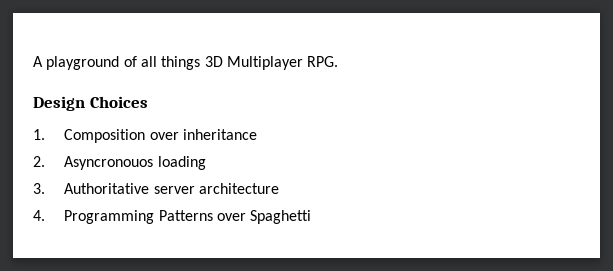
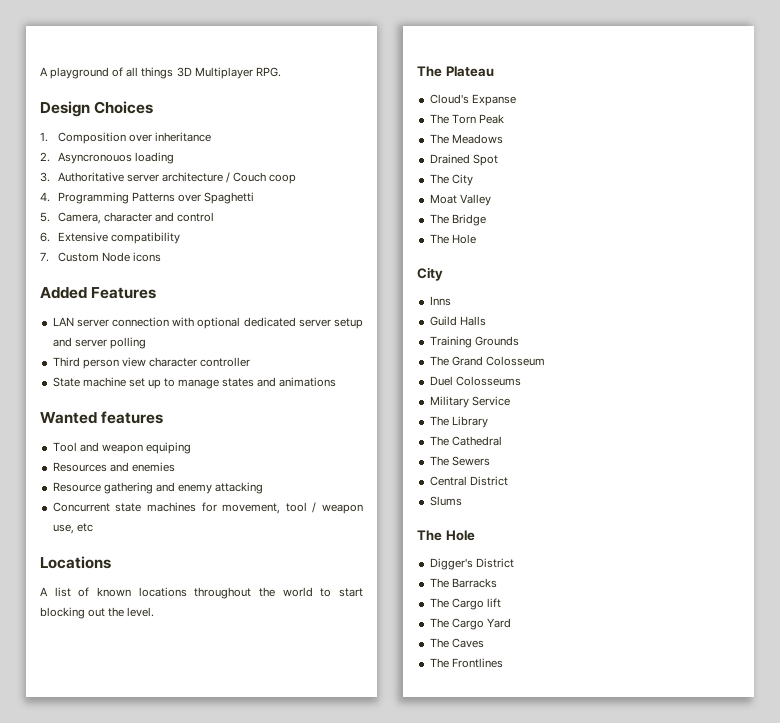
(279, 188) none -> [225,172,297,184] / Couch coop
(312, 217) none -> [40,212,214,224] [40,232,180,244] [40,252,161,262] [40,287,157,299] [52,317,363,329] [52,337,146,349] [52,357,251,369] [52,377,337,389] [40,411,164,424] [52,442,191,454] [52,462,175,472] [52,482,264,494] [52,502,363,514] [52,523,93,534] [40,556,111,569] [40,587,363,599] [40,607,155,619] [417,66,494,77] [429,94,516,106] [429,114,504,124] [429,134,503,144] [429,154,498,166] [429,174,473,186] [429,194,491,206] [429,214,486,226] [429,234,476,244] [417,267,443,281] [429,296,451,306] [429,316,486,326] [429,336,519,348] [429,356,545,366] [429,376,521,386] [429,396,510,408] [429,416,488,428] [429,436,502,446] [429,456,490,466] [429,476,508,486] [429,496,462,506] [417,530,475,541] [429,558,514,570] [429,578,497,588] [429,598,501,610] [429,618,511,630] [429,638,484,648] [429,658,503,668] // 5. Camera, character and control // 6. Extensive compatibility // 7. Custom Node icons // Added Features // LAN server connection with optional dedicated server setup and server polling // Third person view character controller // State machine set up to manage states and animations // Wanted features // Tool and weapon equiping // Resources and enemies // Resource gathering and enemy attacking // Concurrent state machines for movement, tool / weapon use, etc // Locations // A list of known locations throughout the world to start blocking out the level. // The Plateau // Cloud's Expanse // The Torn Peak // The Meadows // Drained Spot // The City // Moat Valley // The Bridge // The Hole // City // Inns // Guild Halls // Training Grounds // The Grand Colosseum // Duel Colosseums // Military Service // The Library // The Cathedral // The Sewers // Central District // Slums // The Hole // Digger's District // The Barracks // The Cargo lift // The Cargo Yard // The Caves // The Frontlines

